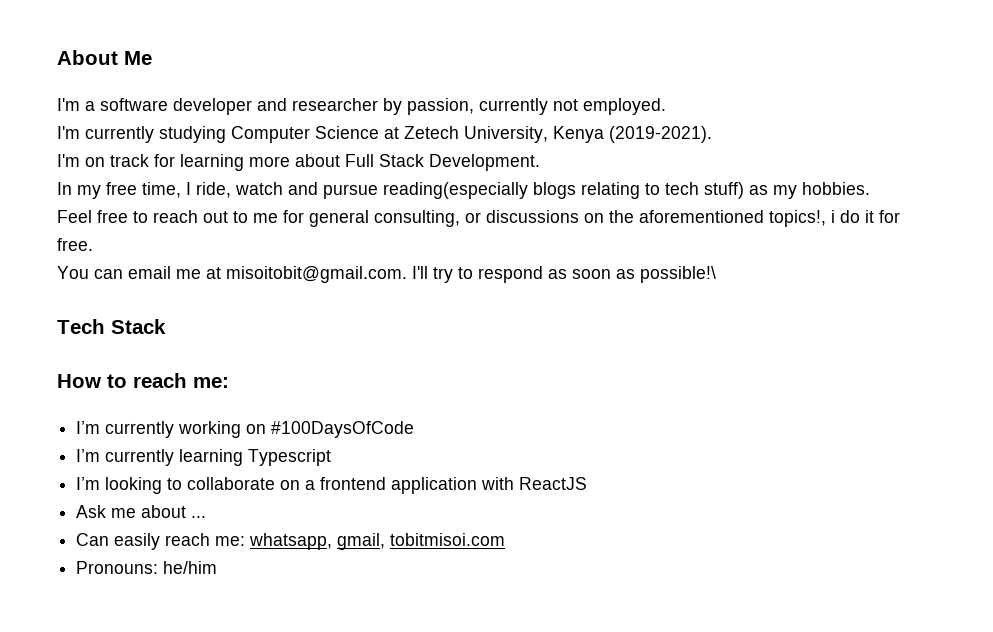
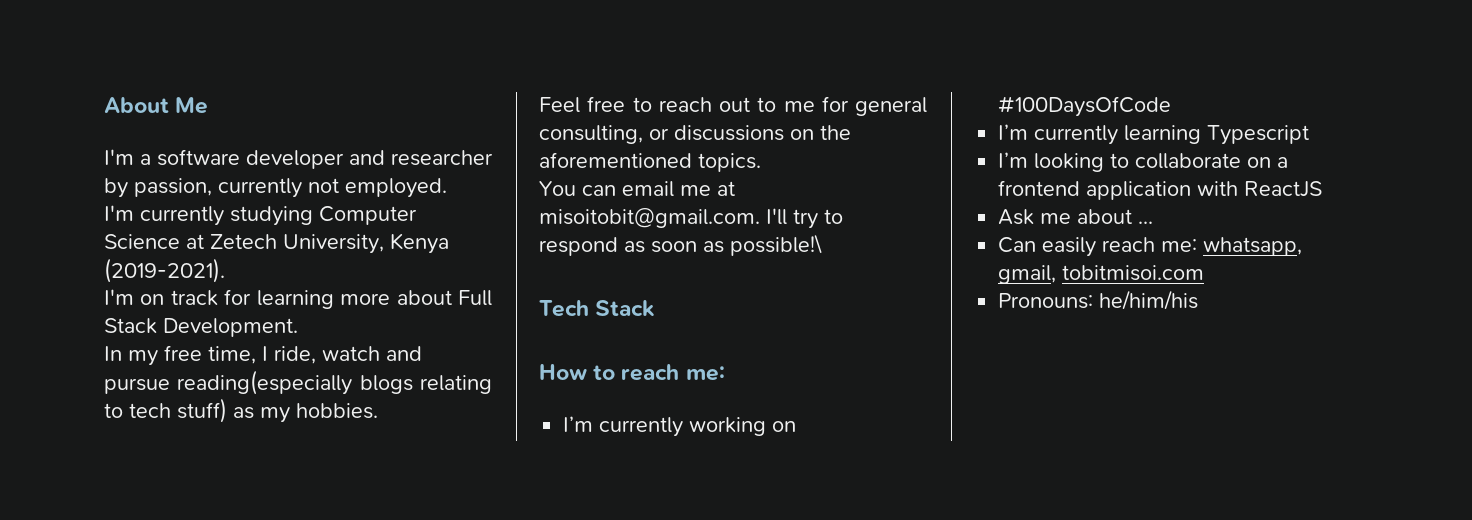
[769,210,900,227] [57,238,93,251] topics!, i do it for free. -> [698,153,761,172] topics.
[163,561,218,574] he/him -> [1099,290,1199,310] he/him/his

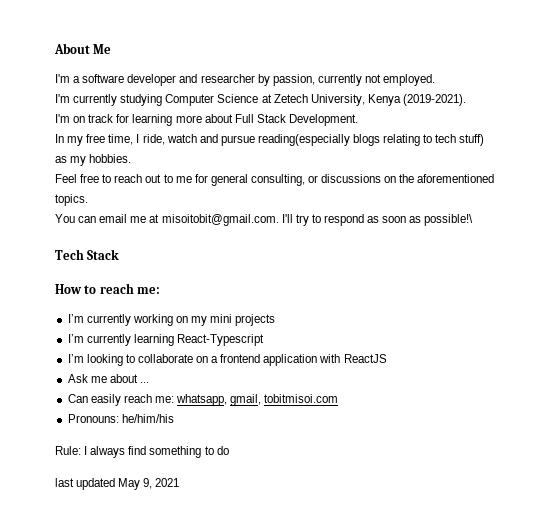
[998,96,1172,117] #100DaysOfCode -> [191,314,276,326] my mini projects
[1207,125,1310,145] Typescript -> [176,334,264,346] React-Typescript
(1199, 300) none -> [55,446,229,458] [55,478,180,490] // Rule: I always find something to do // last updated May 9, 2021

